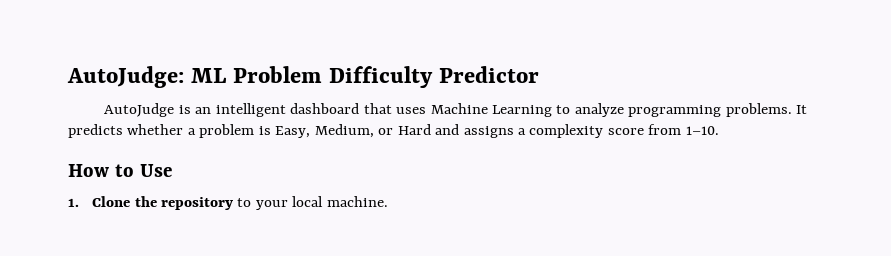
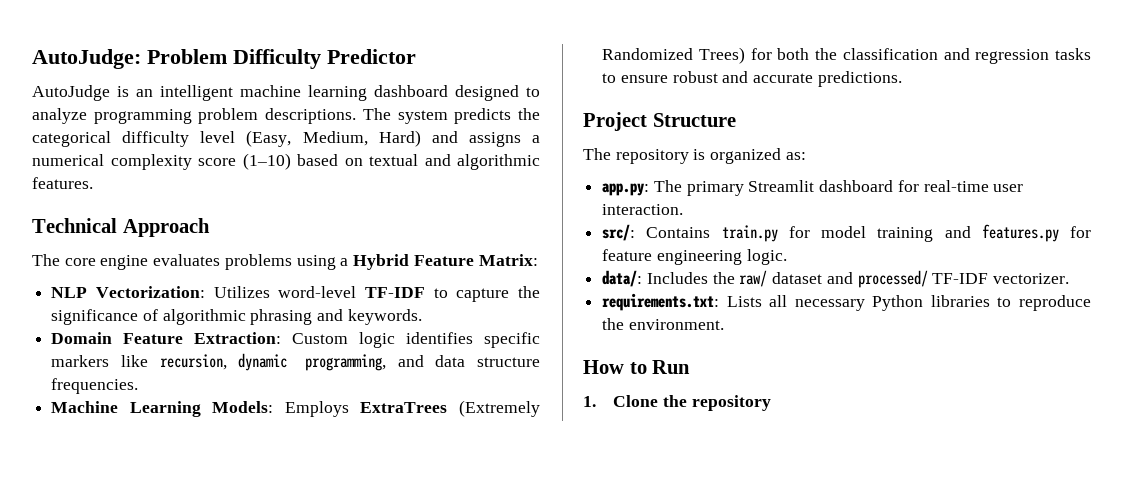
[191,68,227,83] ML -> (141, 59) none
[290,103,808,117] [68,124,431,138] dashboard that uses Machine Learning to analyze programming problems. It predicts whether a problem is Easy, Medium, or Hard -> [240,85,540,101] [32,108,540,124] [32,130,421,147] machine learning dashboard designed to analyze programming problem descriptions. The system predicts the categorical difficulty level (Easy, Medium, Hard)
(527, 131) none -> [32,154,104,166] numerical
[648,124,719,135] from 1–10. -> [242,153,540,170] [32,177,93,189] [32,218,210,237] [32,254,538,270] [51,286,541,302] [51,309,422,325] [51,332,540,348] [51,353,540,371] [51,378,139,394] [51,400,540,417] [602,47,1091,64] [602,71,902,87] [583,112,736,131] [583,148,806,164] [602,180,1024,196] [602,204,684,215] [602,224,1091,242] [602,249,787,265] [602,270,1070,288] [602,293,1091,311] [602,318,724,330] (1–10) based on textual and algorithmic features. // Technical Approach // The core engine evaluates problems using a Hybrid Feature Matrix: // NLP Vectorization: Utilizes word-level TF-IDF to capture the significance of algorithmic phrasing and keywords. // Domain Feature Extraction: Custom logic identifies specific markers like recursion, dynamic programming, and data structure frequencies. // Machine Learning Models: Employs ExtraTrees (Extremely Randomized Trees) for both the classification and regression tasks to ensure robust and accurate predictions. // Project Structure // The repository is organized as: // app.py: The primary Streamlit dashboard for real-time user interaction. // src/: Contains train.py for model training and features.py for feature engineering logic. // data/: Includes the raw/ dataset and processed/ TF-IDF vectorizer. // requirements.txt: Lists all necessary Python libraries to reproduce the environment.
[139,164,172,177] Use -> [652,360,691,374] Run
[237,196,388,210] to your local machine. -> (771, 403) none

